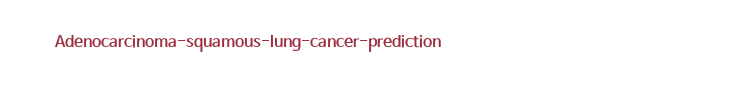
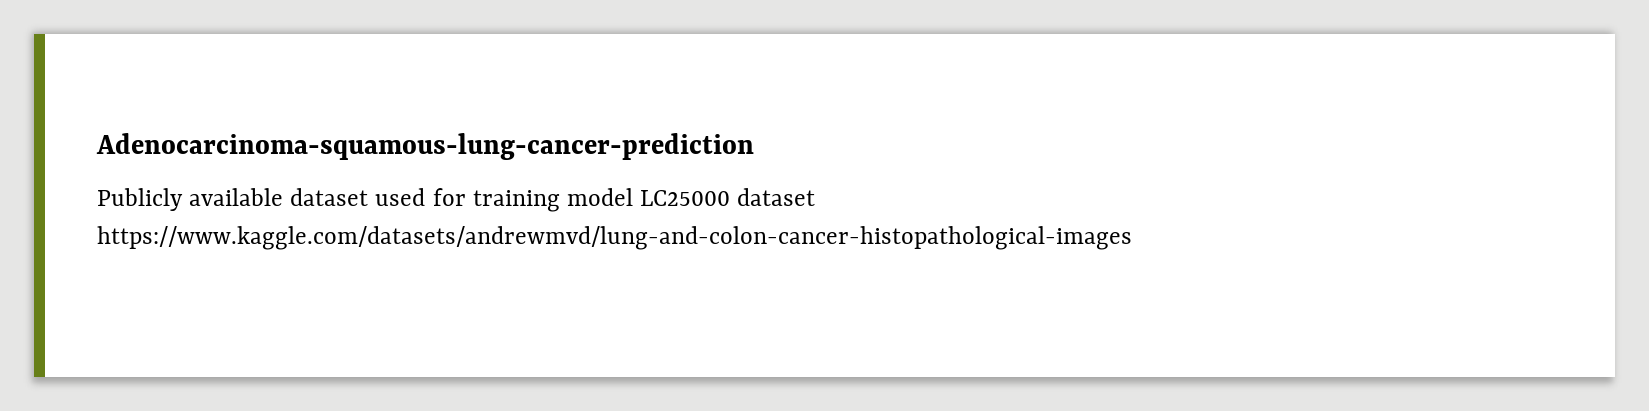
(441, 43) none -> [97,188,816,212] [97,226,1132,250] // Publicly available dataset used for training model LC25000 dataset https://www.kaggle.com/datasets/andrewmvd/lung-and-colon-cancer-histopathological-images

